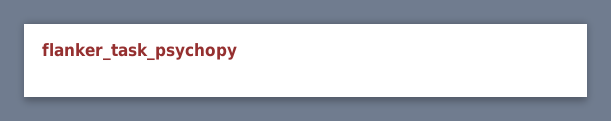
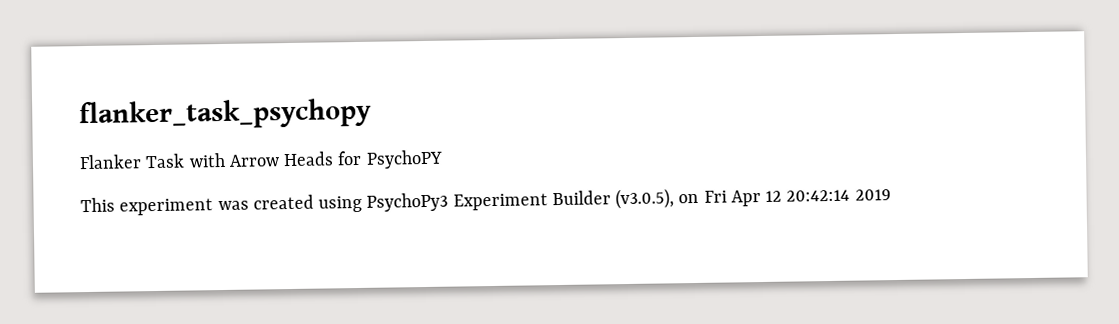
(237, 52) none -> [79,149,443,170] [80,188,891,216] // Flanker Task with Arrow Heads for PsychoPY // This experiment was created using PsychoPy3 Experiment Builder (v3.0.5), on Fri Apr 12 20:42:14 2019

